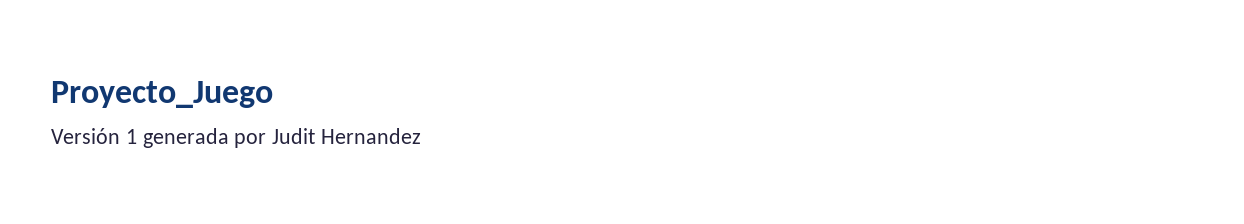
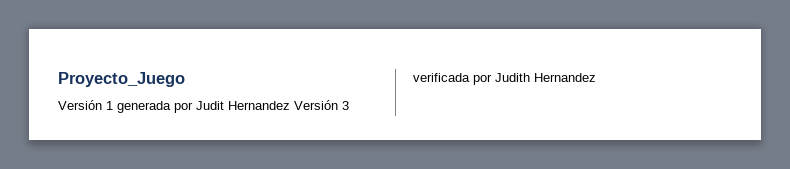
(422, 136) none -> [294,100,349,110] [413,73,596,85] Versión 3 verificada por Judith Hernandez

